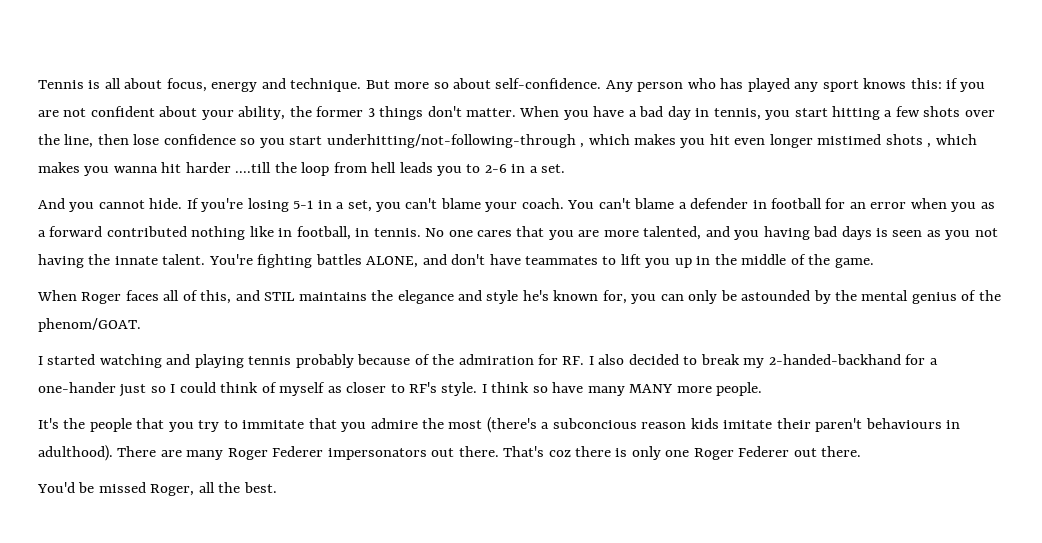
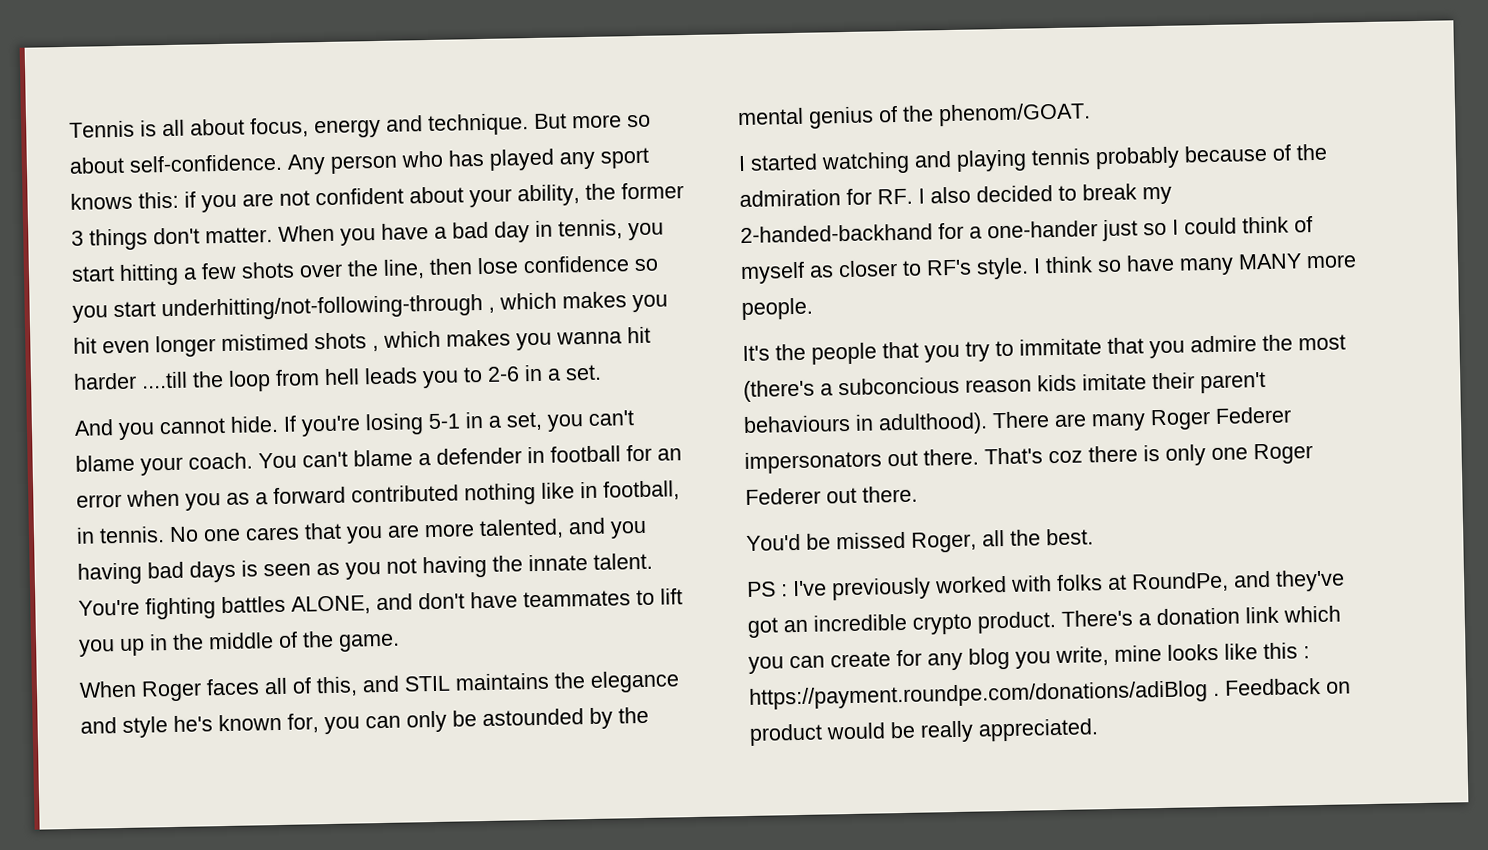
(277, 487) none -> [747,569,1345,601] [747,605,1341,638] [748,642,1310,674] [749,677,1351,710] [749,718,1099,746] // PS : I've previously worked with folks at RoundPe, and they've got an incredible crypto product. There's a donation link which you can create for any blog you write, mine looks like this : https://payment.roundpe.com/donations/adiBlog . Feedback on product would be really appreciated.

